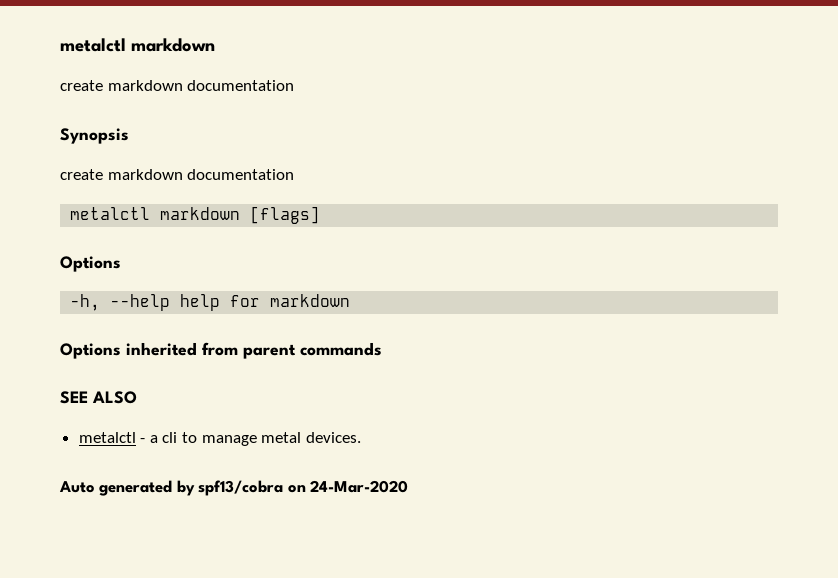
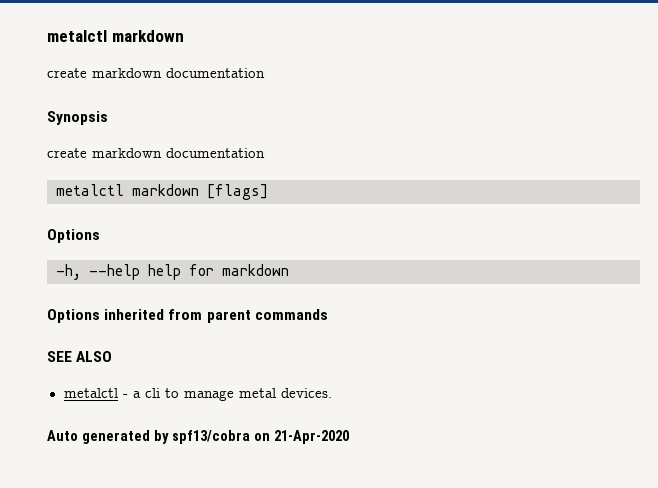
[310,480,409,493] 24-Mar-2020 -> [273,430,349,444] 21-Apr-2020

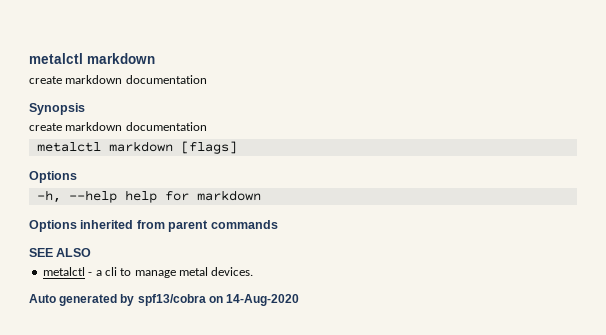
[273,430,349,444] 21-Apr-2020 -> [226,294,300,306] 14-Aug-2020

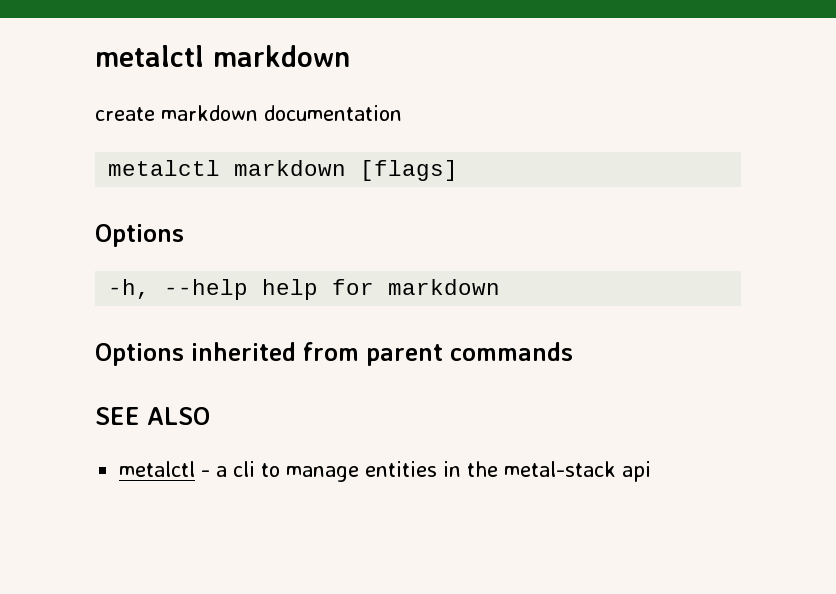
[29,103,85,115] [29,122,207,131] // Synopsis // create markdown documentation -> (402, 113) none
[179,267,254,276] [29,294,300,306] metal devices. // Auto generated by spf13/cobra on 14-Aug-2020 -> [365,461,652,482] entities in the metal-stack api

